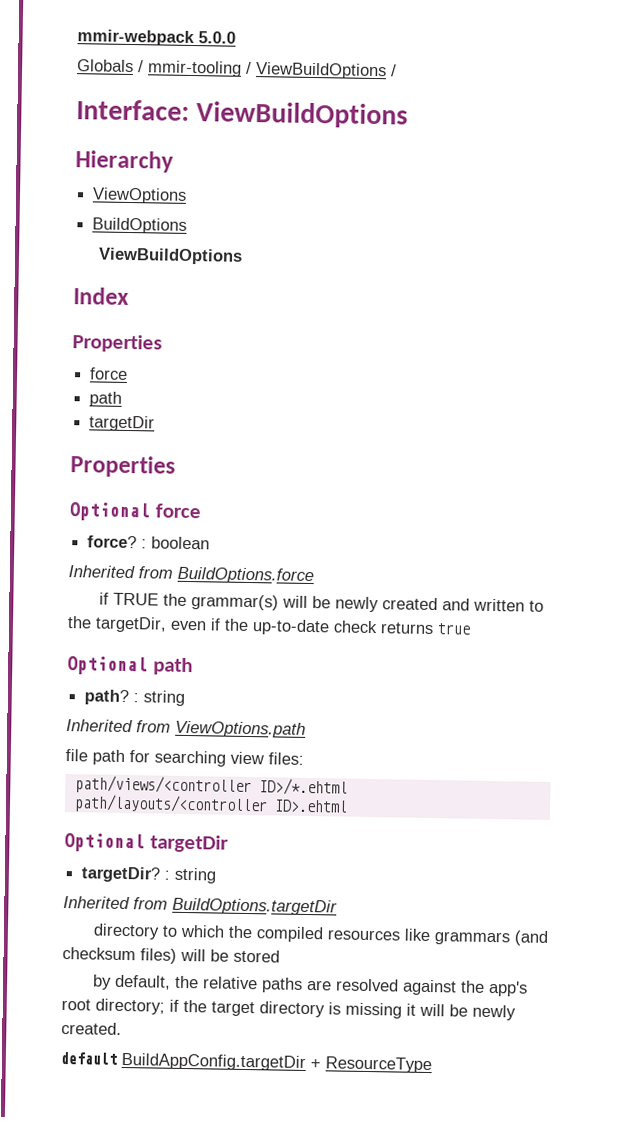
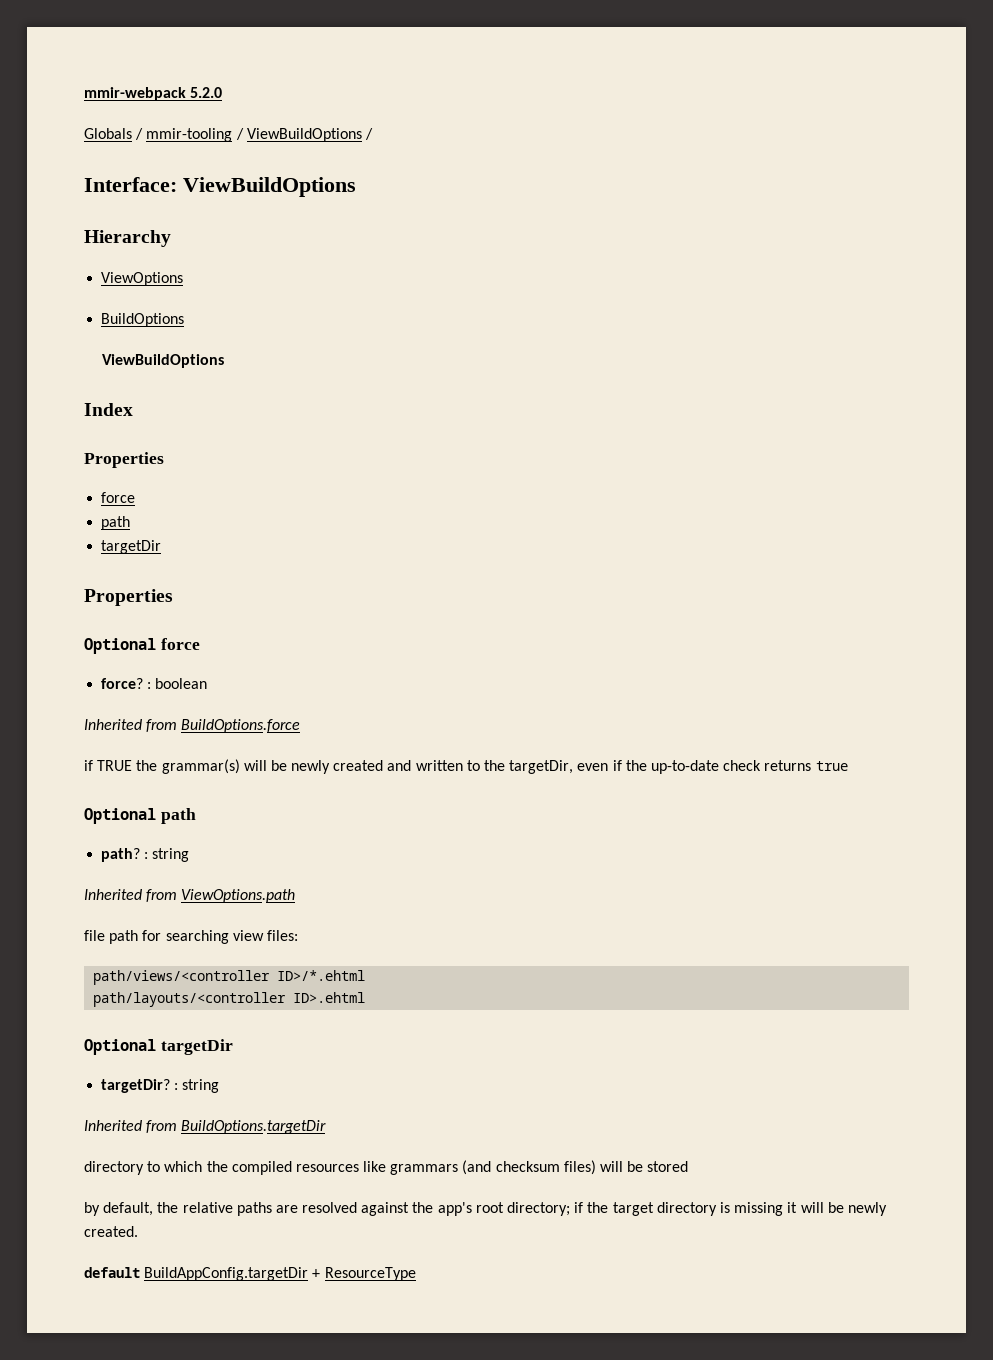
[198,31,236,44] 5.0.0 -> [190,87,223,98] 5.2.0

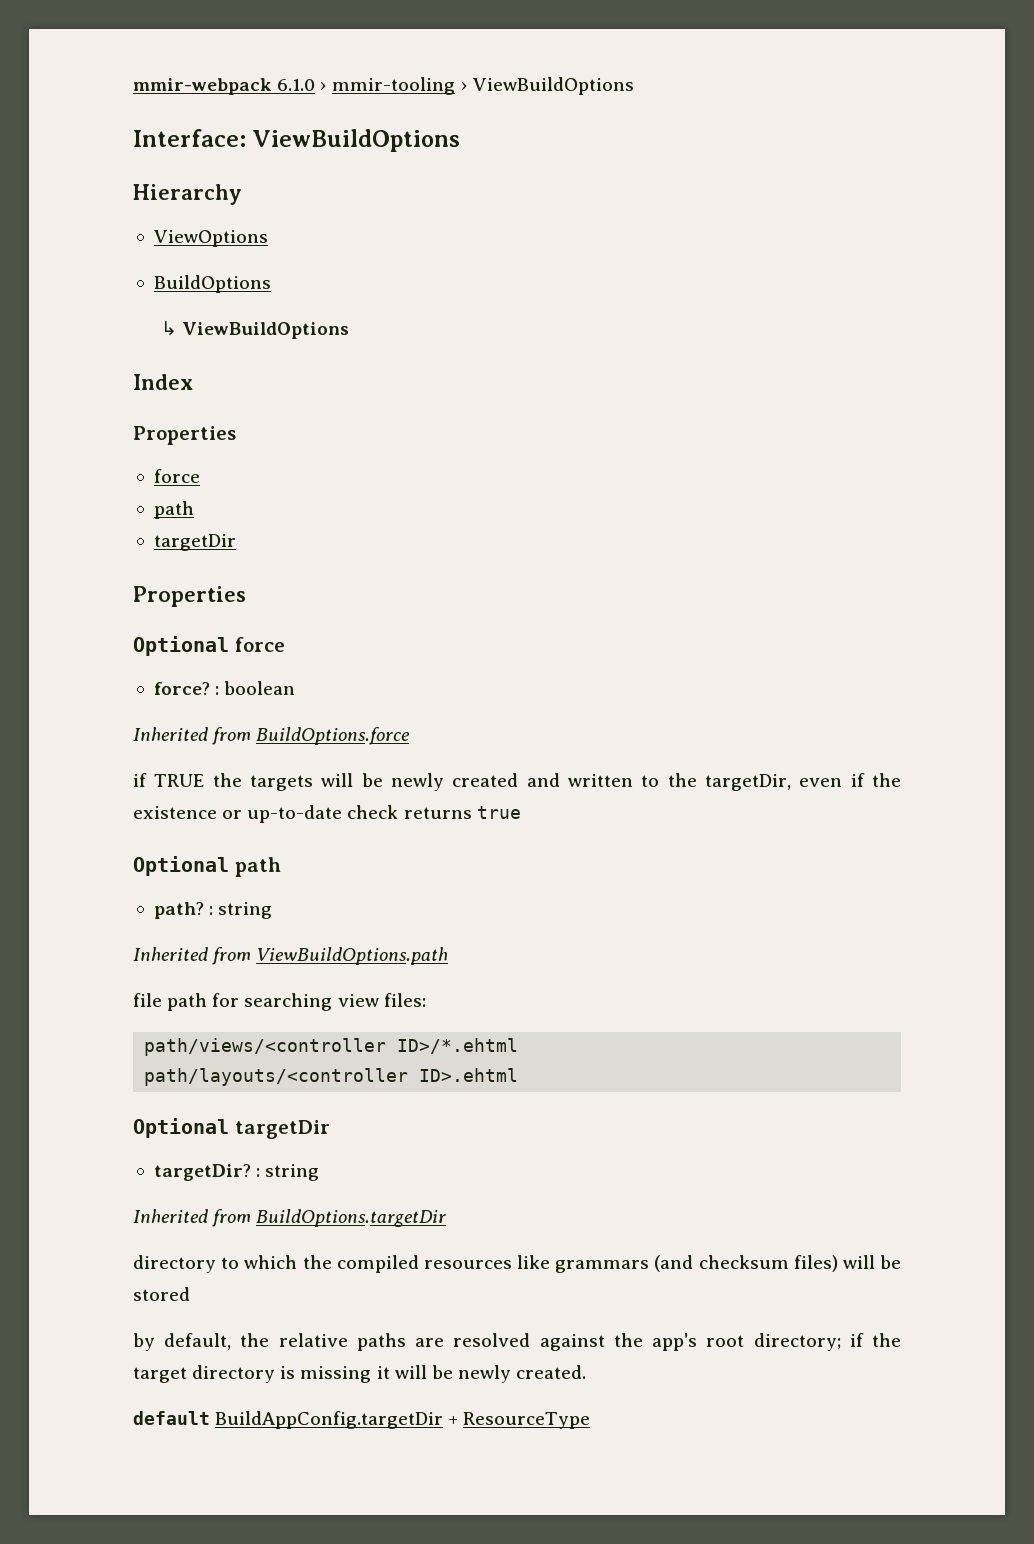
[190,87,223,98] [84,128,373,142] 5.2.0 // Globals / mmir-tooling / ViewBuildOptions / -> [277,77,634,95] 6.1.0 › mmir-tooling › ViewBuildOptions
(185, 320) none -> [160,321,177,336] ↳
[161,759,240,774] grammar(s) -> [250,775,313,791] targets
(647, 765) none -> [133,806,243,819] existence or
[181,889,296,903] ViewOptions.path -> [256,947,449,965] ViewBuildOptions.path

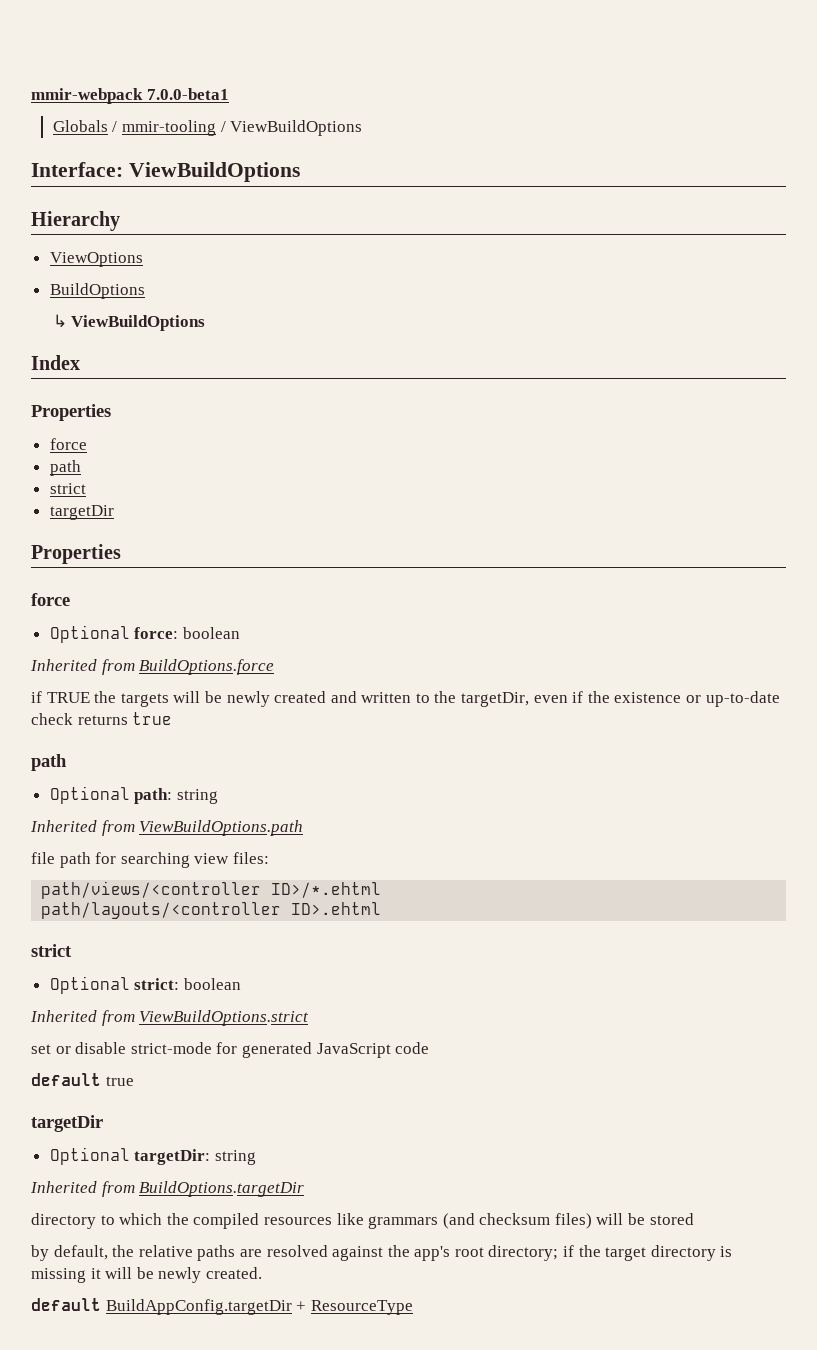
[277,77,468,95] 6.1.0 › mmir-tooling › -> [146,88,229,100] [52,120,226,136] 7.0.0-beta1 // Globals / mmir-tooling /
(194, 510) none -> [49,483,86,494] // strict
[133,636,285,656] [153,682,220,695] Optional force // force? : -> [31,593,70,606] [49,625,179,643] force // Optional force:
[133,856,281,877] [153,902,214,919] Optional path // path? : -> [31,754,67,771] [49,786,173,804] path // Optional path:
[133,1118,330,1139] [153,1164,261,1181] // Optional targetDir // targetDir? : -> [31,944,72,957] [49,976,241,994] [30,1010,310,1026] [31,1042,430,1058] [31,1073,134,1086] [31,1115,103,1132] [49,1147,211,1165] // strict // Optional strict: boolean // Inherited from ViewBuildOptions.strict // set or disable strict-mode for generated JavaScript code // default true // targetDir // Optional targetDir:

